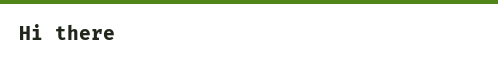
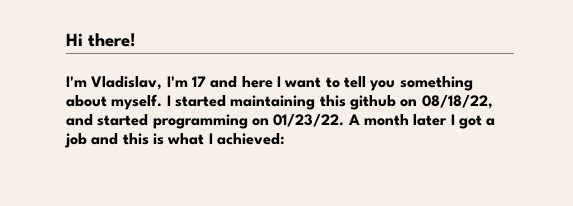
[55,24,115,40] there -> [88,33,136,47] [66,76,473,91] [66,94,493,110] [66,114,496,129] [64,133,285,148] there! // I'm Vladislav, I'm 17 and here I want to tell you something about myself. I started maintaining this github on 08/18/22, and started programming on 01/23/22. A month later I got a job and this is what I achieved:

